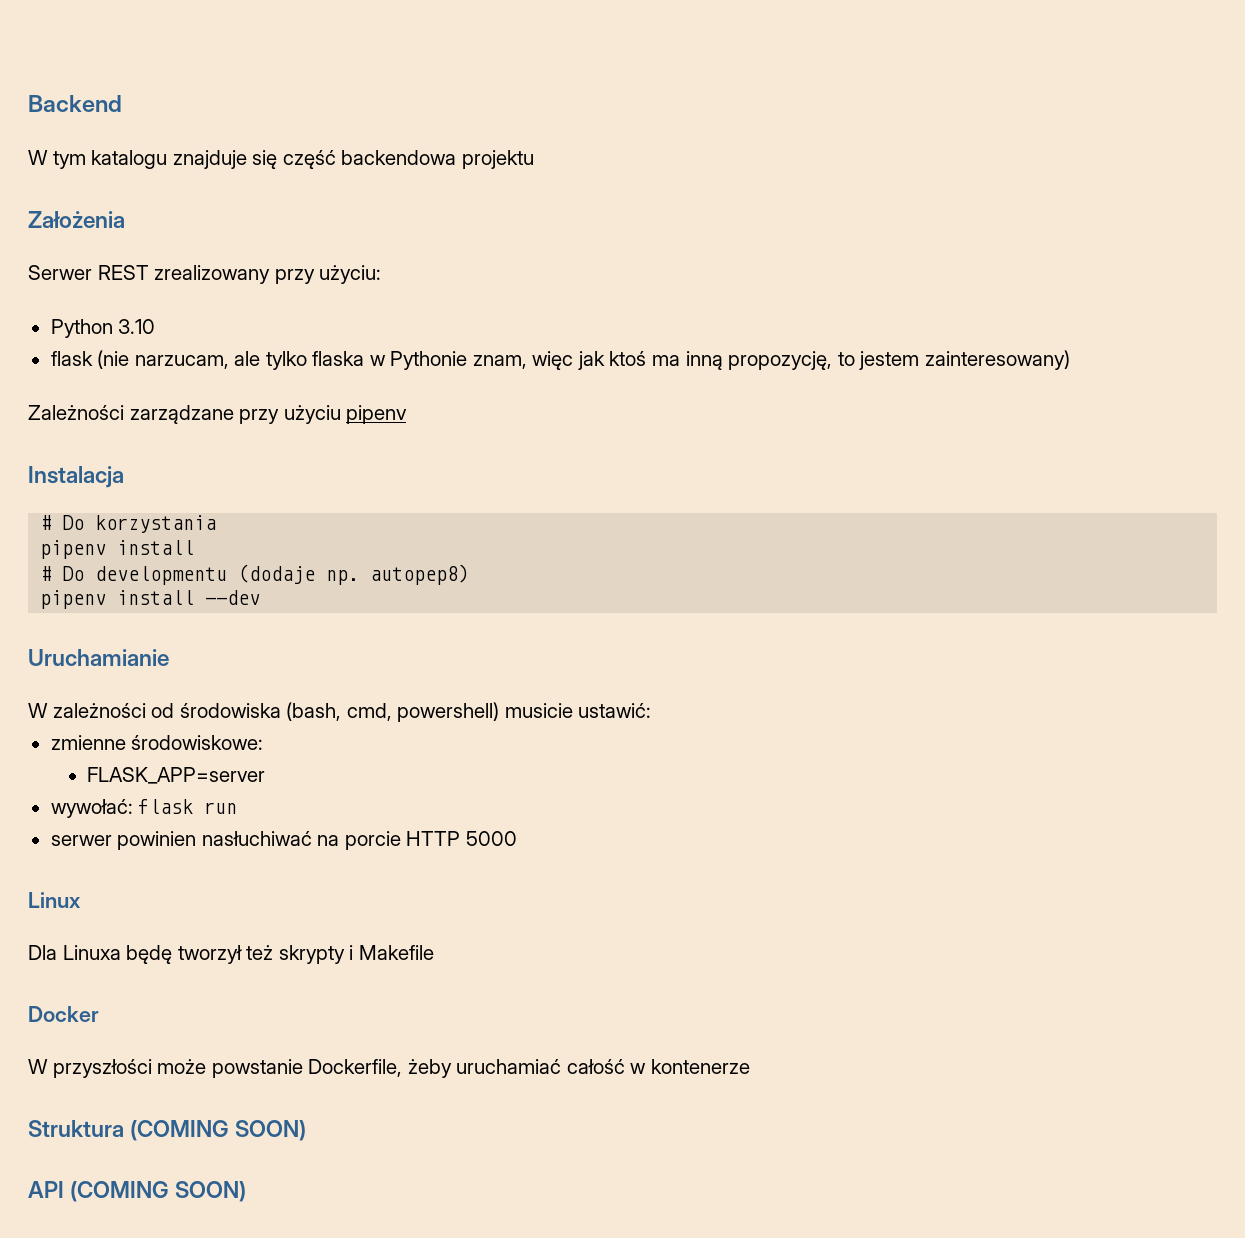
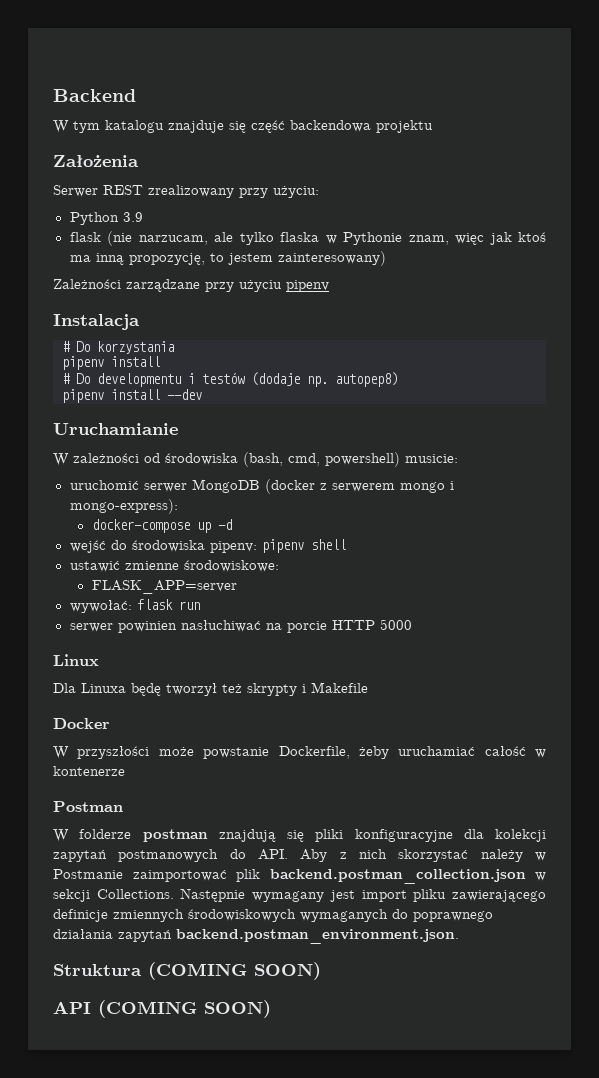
[118,319,156,334] 3.10 -> [122,212,143,222] 3.9
(228, 575) none -> [188,372,245,384] i testów
[504,703,652,718] musicie ustawić: // -> [405,454,458,463] [69,479,454,494] [69,499,178,514] [91,519,232,533] [69,539,346,553] [69,561,120,572] musicie: // uruchomić serwer MongoDB (docker z serwerem mongo i mongo-express): // docker-compose up -d // wejść do środowiska pipenv: pipenv shell // ustawić
(750, 1066) none -> [53,801,123,812] [53,829,546,842] [53,849,546,862] [53,869,546,884] [53,888,546,902] [53,909,493,922] [53,929,459,944] // Postman // W folderze postman znajdują się pliki konfiguracyjne dla kolekcji zapytań postmanowych do API. Aby z nich skorzystać należy w Postmanie zaimportować plik backend.postman_collection.json w sekcji Collections. Następnie wymagany jest import pliku zawierającego definicje zmiennych środowiskowych wymaganych do poprawnego działania zapytań backend.postman_environment.json.

